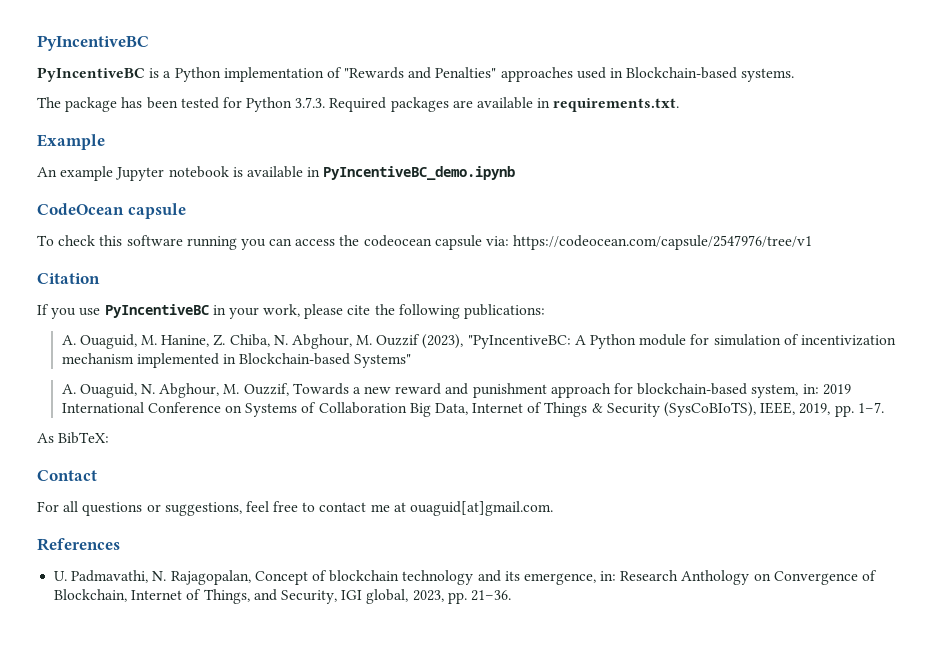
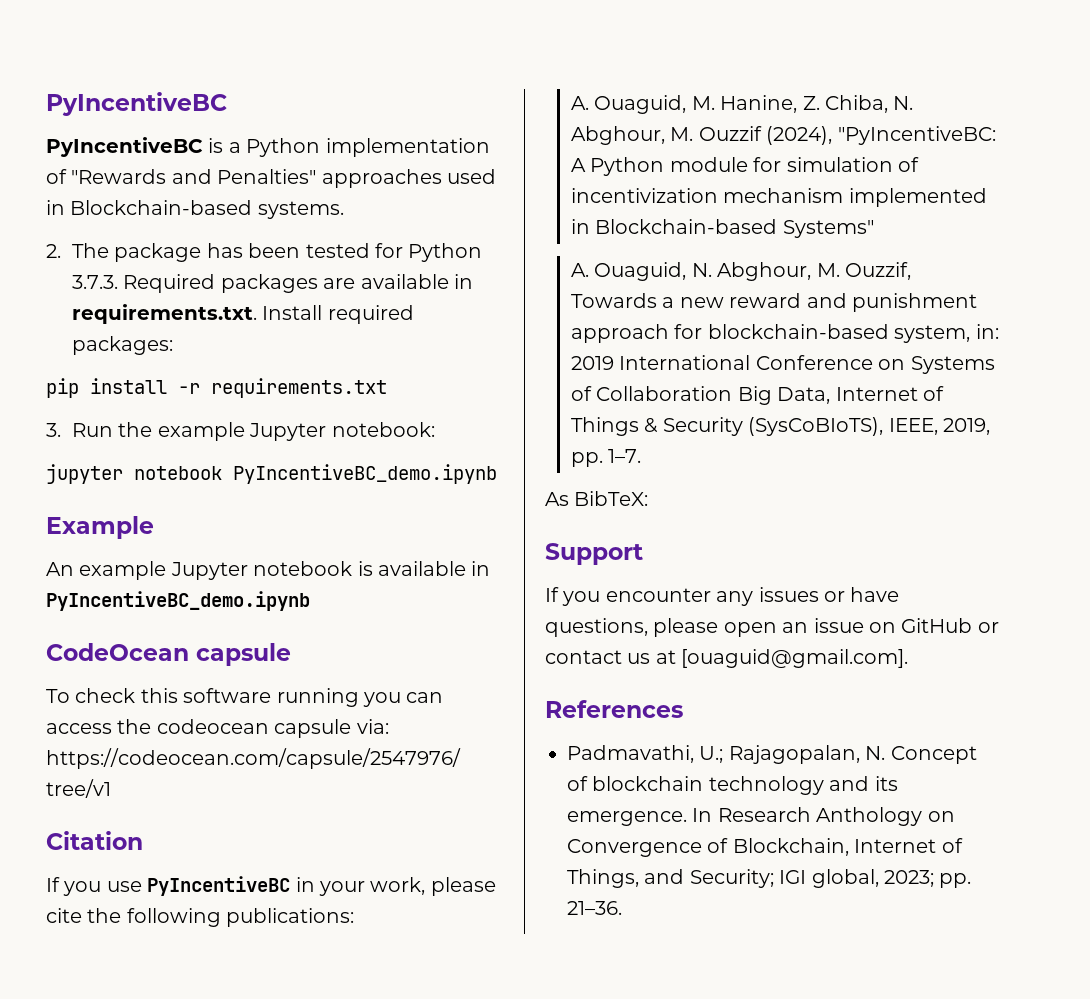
(795, 75) none -> [46,244,61,258] 2.
(680, 105) none -> [262,305,414,324] [72,336,174,355] [46,378,387,398] [46,422,435,441] [46,464,497,484] Install required packages: // pip install -r requirements.txt // 3. Run the example Jupyter notebook: // jupyter notebook PyIncentiveBC_demo.ipynb
[422,334,464,349] (2023), -> [766,126,833,145] (2024),
[37,470,97,481] [37,501,554,516] [37,538,120,551] [54,570,251,585] Contact // For all questions or suggestions, feel free to contact me at ouaguid[at]gmail.com. // References // U. Padmavathi, N. Rajagopalan, -> [545,543,643,565] [545,587,900,606] [545,618,999,637] [545,649,909,668] [545,700,683,718] [567,745,886,764] Support // If you encounter any issues or have questions, please open an issue on GitHub or contact us at [ouaguid@gmail.com]. // References // Padmavathi, U.; Rajagopalan, N.
[523,571,617,585] emergence, in: -> [567,808,713,826] emergence. In
[280,590,337,604] Security, -> [689,869,774,888] Security;
[412,590,444,602] 2023, -> [884,870,934,887] 2023;

